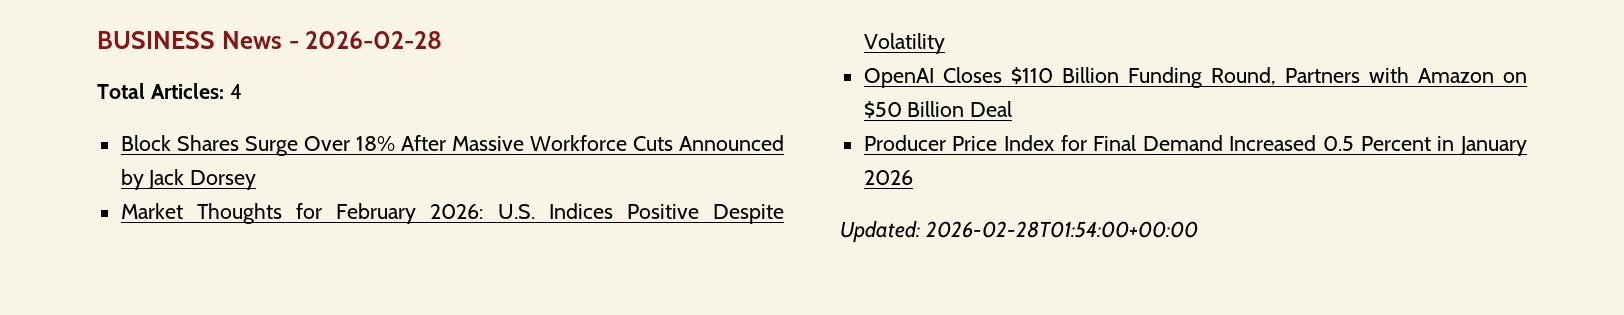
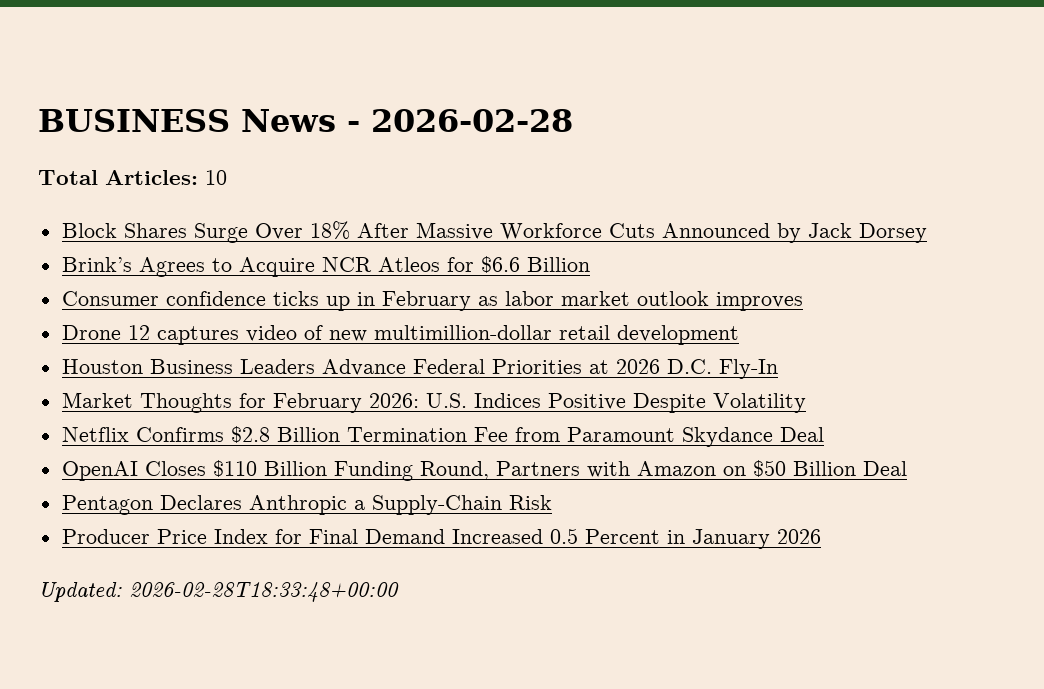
[229,84,242,99] 4 -> [205,170,227,185] 10
(257, 180) none -> [61,256,590,277] [61,291,803,311] [61,325,739,345] [61,359,778,379] // Brink’s Agrees to Acquire NCR Atleos for $6.6 Billion // Consumer confidence ticks up in February as labor market outlook improves // Drone 12 captures video of new multimillion-dollar retail development // Houston Business Leaders Advance Federal Priorities at 2026 D.C. Fly-In
(945, 43) none -> [61,426,824,447] // Netflix Confirms $2.8 Billion Termination Fee from Paramount Skydance Deal
(1013, 109) none -> [61,495,552,515] // Pentagon Declares Anthropic a Supply-Chain Risk
[925,221,1198,238] 2026-02-28T01:54:00+00:00 -> [129,582,399,602] 2026-02-28T18:33:48+00:00

